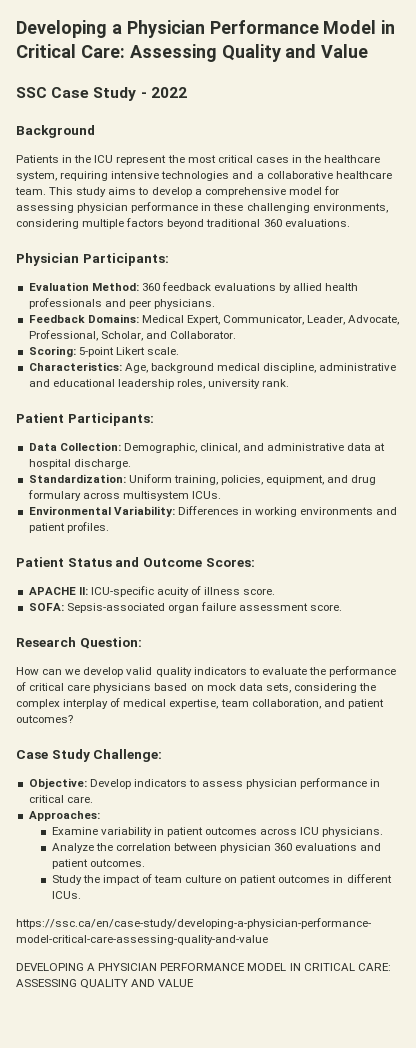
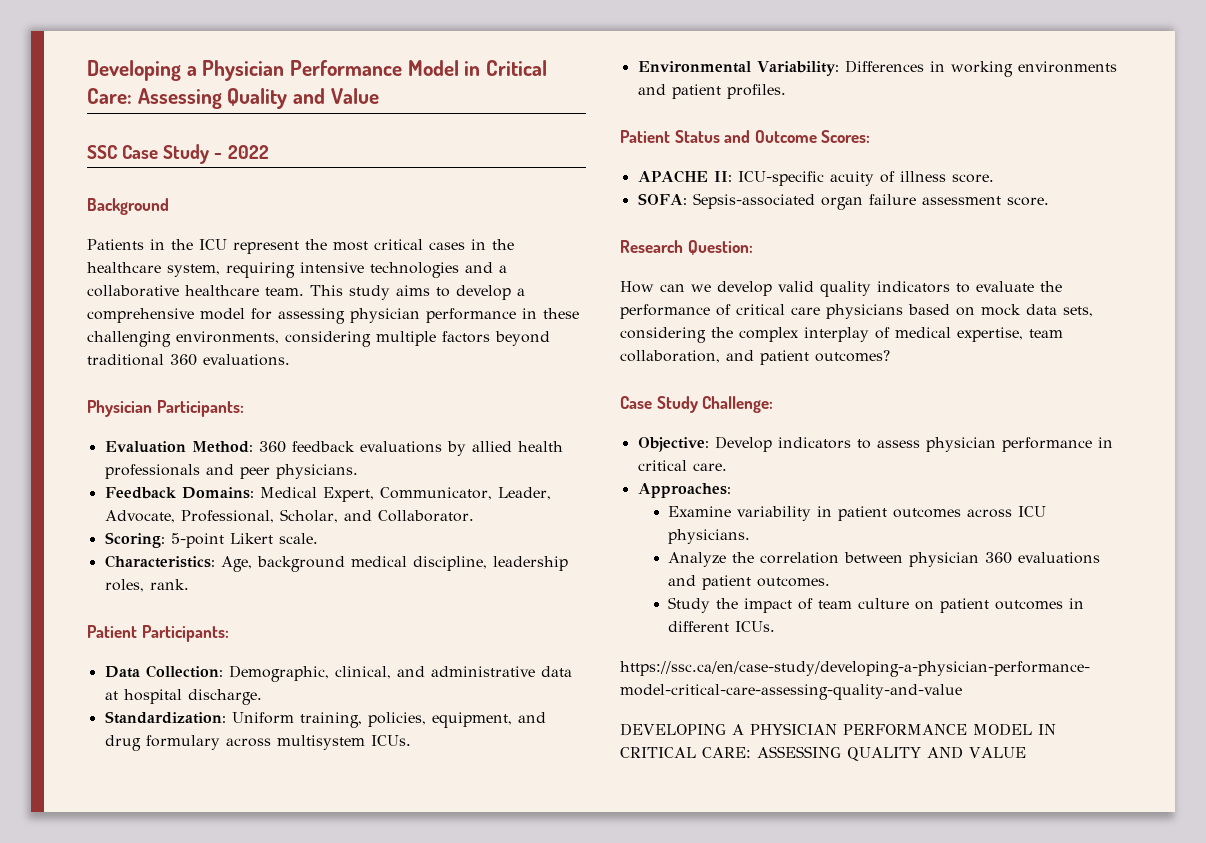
[319,363,397,371] [28,379,115,387] administrative and educational -> (487, 563) none
[208,379,261,389] university -> (144, 585) none

